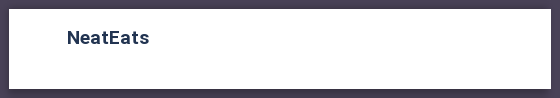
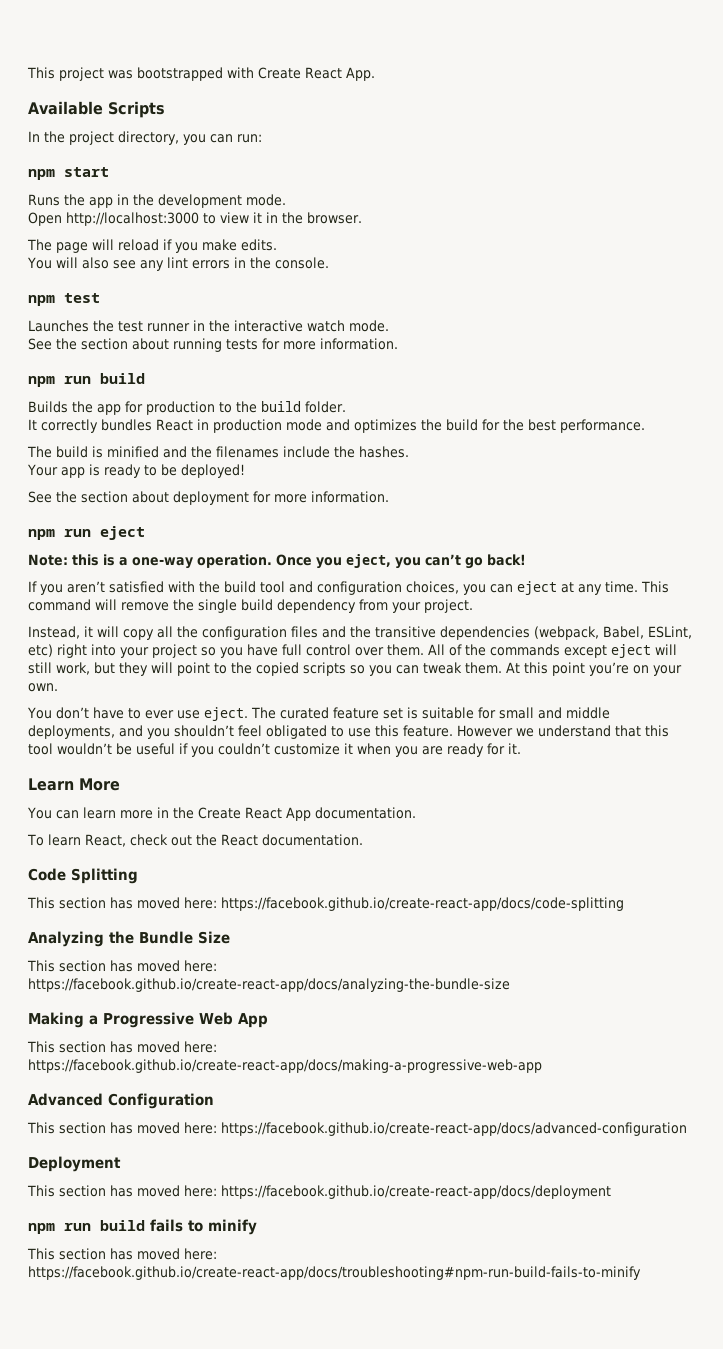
[67,31,149,44] NeatEats -> [27,67,375,81] [28,101,165,118] [28,131,262,145] [28,167,109,180] [28,194,286,208] [28,212,362,226] [27,239,277,253] [27,257,329,271] [28,293,100,306] [28,320,389,332] [28,338,398,352] [28,373,145,387] [28,401,346,415] [28,419,645,433] [27,446,409,458] [27,464,245,478] [28,491,389,505] [28,526,145,540] [28,554,526,569] [28,581,669,595] [28,599,473,613] [28,626,692,640] [28,644,677,658] [28,662,682,676] [28,683,58,692] [27,707,610,721] [28,725,669,739] [28,743,521,757] [28,778,120,791] [27,807,416,821] [27,834,363,847] [28,868,138,884] [27,897,624,911] [28,931,230,947] [27,960,217,972] [28,978,510,992] [28,1012,268,1028] [27,1041,217,1053] [28,1059,542,1073] [28,1093,214,1109] [27,1122,687,1136] [28,1156,121,1172] [27,1185,611,1199] [28,1219,257,1235] [27,1248,217,1260] [28,1266,641,1280] This project was bootstrapped with Create React App. // Available Scripts // In the project directory, you can run: // npm start // Runs the app in the development mode. // Open http://localhost:3000 to view it in the browser. // The page will reload if you make edits. // You will also see any lint errors in the console. // npm test // Launches the test runner in the interactive watch mode. // See the section about running tests for more information. // npm run build // Builds the app for production to the build folder. // It correctly bundles React in production mode and optimizes the build for the best performance. // The build is minified and the filenames include the hashes. // Your app is ready to be deployed! // See the section about deployment for more information. // npm run eject // Note: this is a one-way operation. Once you eject, you can’t go back! // If you aren’t satisfied with the build tool and configuration choices, you can eject at any time. This command will remove the single build dependency from your project. // Instead, it will copy all the configuration files and the transitive dependencies (webpack, Babel, ESLint, etc) right into your project so you have full control over them. All of the commands except eject will still work, but they will point to the copied scripts so you can tweak them. At this point you’re on your own. // You don’t have to ever use eject. The curated feature set is suitable for small and middle deployments, and you shouldn’t feel obligated to use this feature. However we understand that this tool wouldn’t be useful if you couldn’t customize it when you are ready for it. // Learn More // You can learn more in the Create React App documentation. // To learn React, check out the React documentation. // Code Splitting // This section has moved here: https://facebook.github.io/create-react-app/docs/code-splitting // Analyzing the Bundle Size // This section has moved here: https://facebook.github.io/create-react-app/docs/analyzing-the-bundle-size // Making a Progressive Web App // This section has moved here: https://facebook.github.io/create-react-app/docs/making-a-progressive-web-app // Advanced Configuration // This section has moved here: https://facebook.github.io/create-react-app/docs/advanced-configuration // Deployment // This section has moved here: https://facebook.github.io/create-react-app/docs/deployment // npm run build fails to minify // This section has moved here: https://facebook.github.io/create-react-app/docs/troubleshooting#npm-run-build-fails-to-minify

